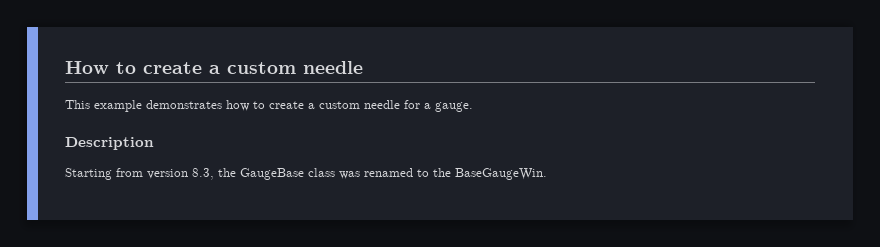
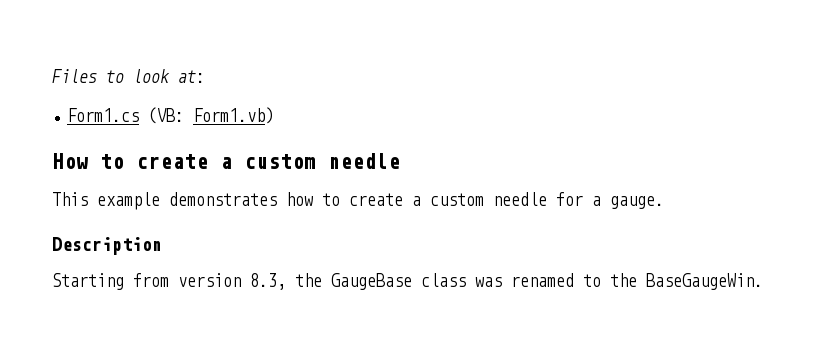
(65, 67) none -> [52,69,205,83] [67,107,275,124] Files to look at: // Form1.cs (VB: Form1.vb) //

